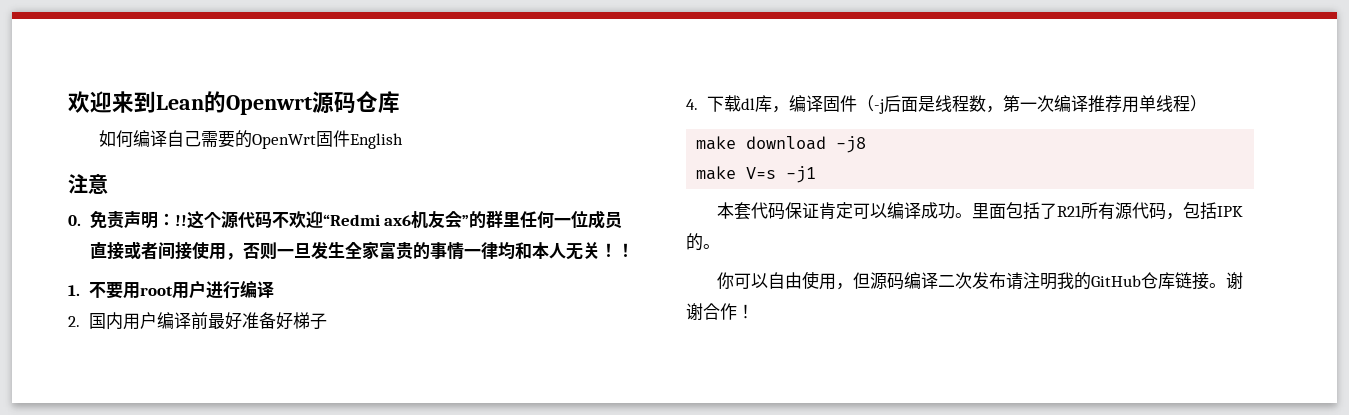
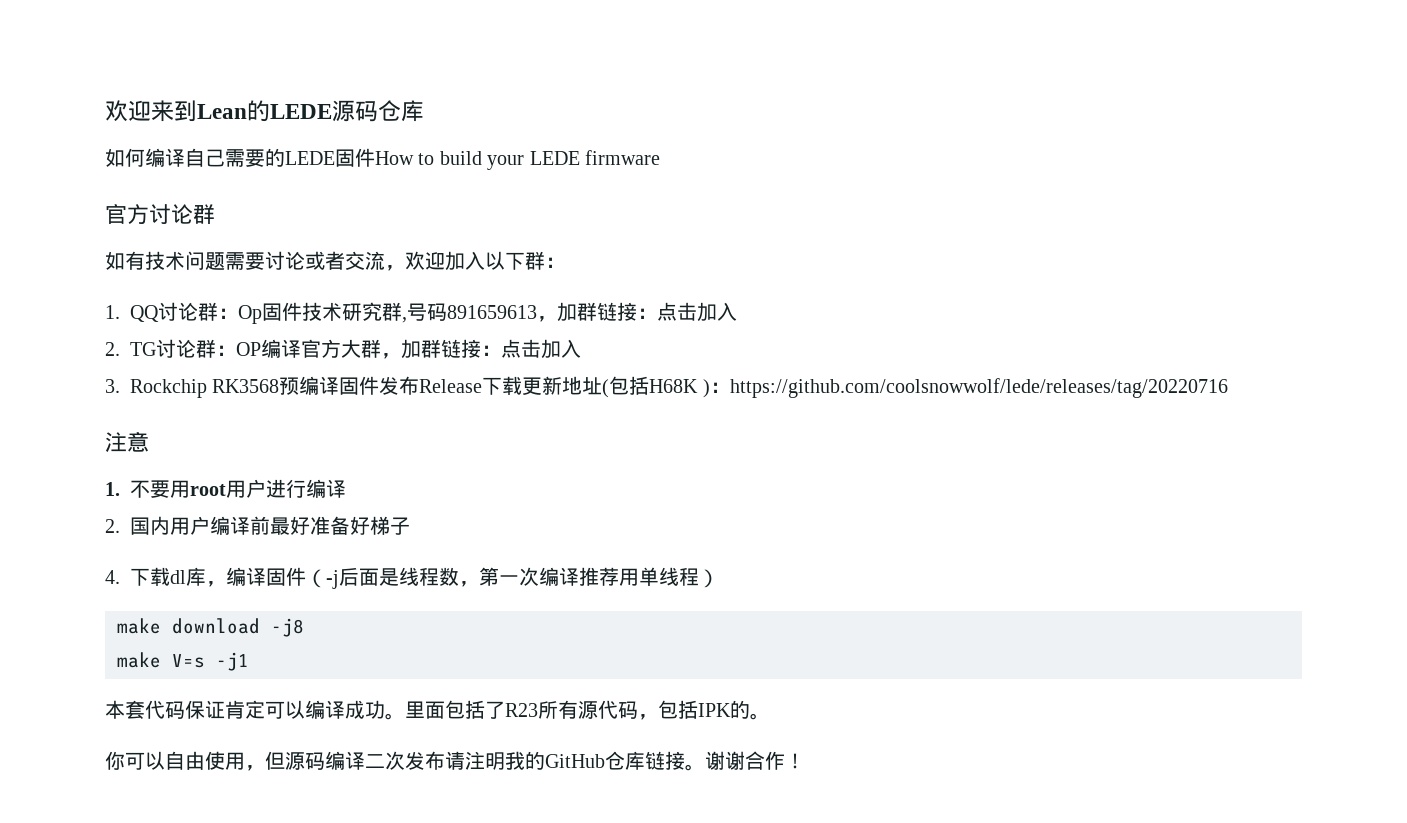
[226,95,312,115] Openwrt -> [270,104,332,119] LEDE
[252,130,404,149] [68,174,108,194] [68,210,623,229] [89,241,634,260] OpenWrt固件English // 注意 // 0.免责声明：!!这个源代码不欢迎“Redmi ax6机友会”的群里任何一位成员直接或者间接使用，否则一旦发生全家富贵的事情一律均和本人无关！！ -> [285,148,660,170] [105,204,215,224] [105,251,565,271] [105,302,737,324] [105,339,581,359] [105,376,1228,398] [105,431,149,452] LEDE固件How to build your LEDE firmware // 官方讨论群 // 如有技术问题需要讨论或者交流，欢迎加入以下群： // 1. QQ讨论群：Op固件技术研究群,号码891659613，加群链接：点击加入 // 2. TG讨论群：OP编译官方大群，加群链接：点击加入 // 3. Rockchip RK3568预编译固件发布Release下载更新地址(包括H68K )：https://github.com/coolsnowwolf/lede/releases/tag/20220716 // 注意
[1057,205,1083,217] R21 -> [505,703,538,717] R23

